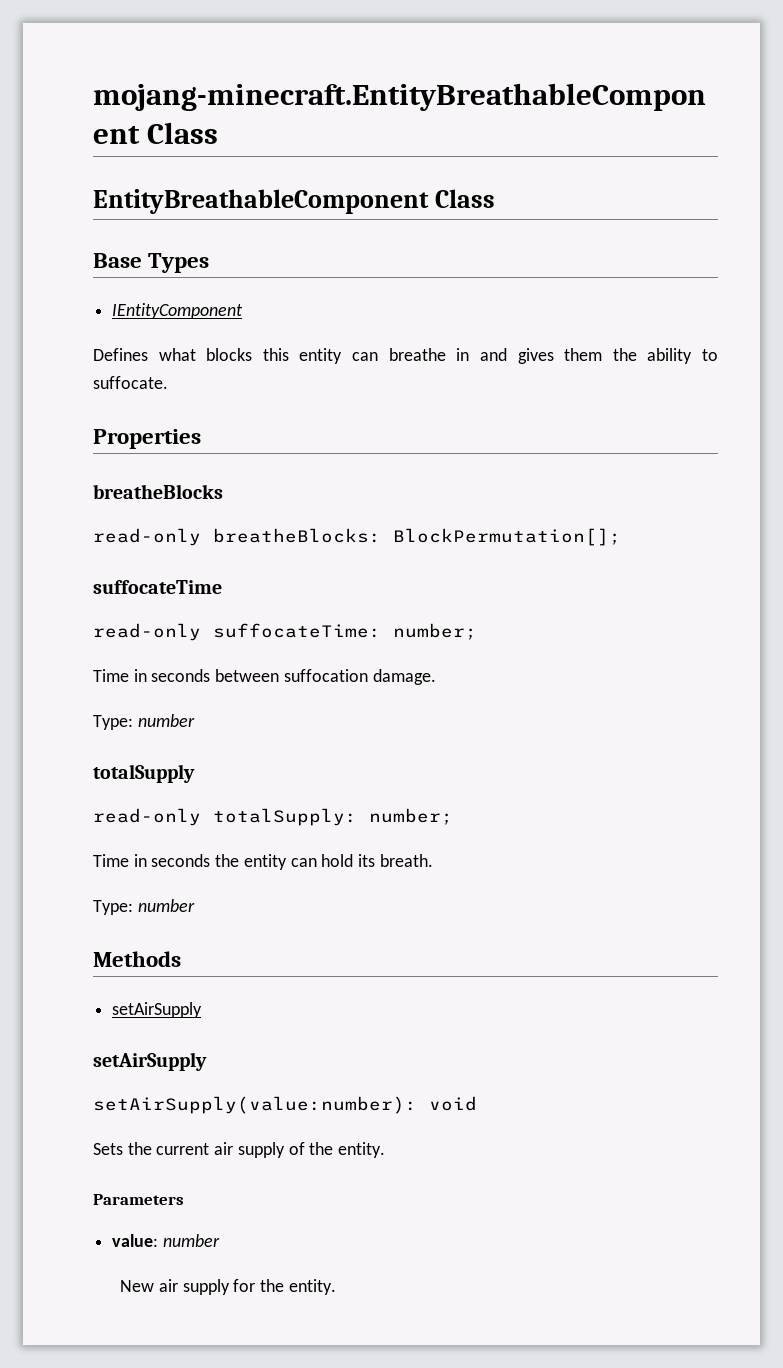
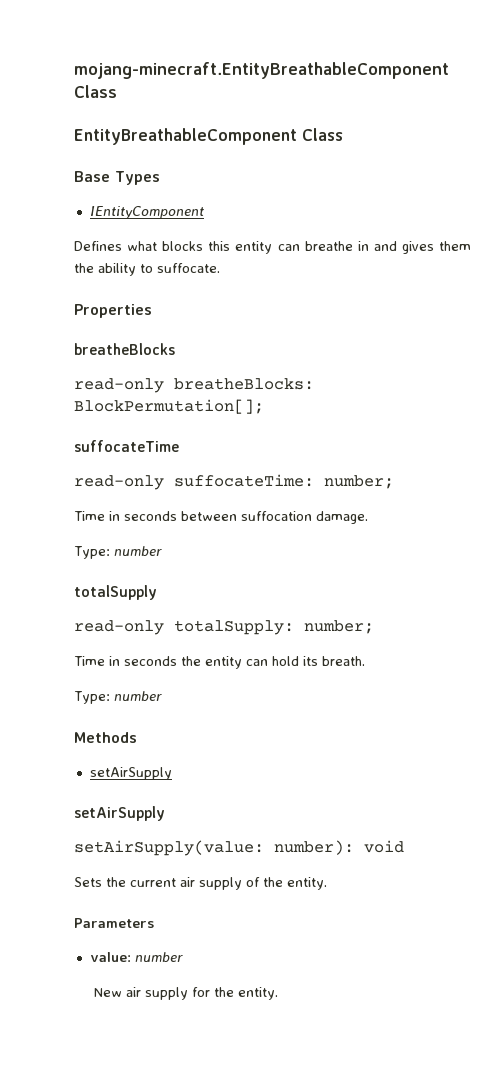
[93,1096,417,1114] setAirSupply(value:number): -> [74,840,354,856] setAirSupply(value: number):

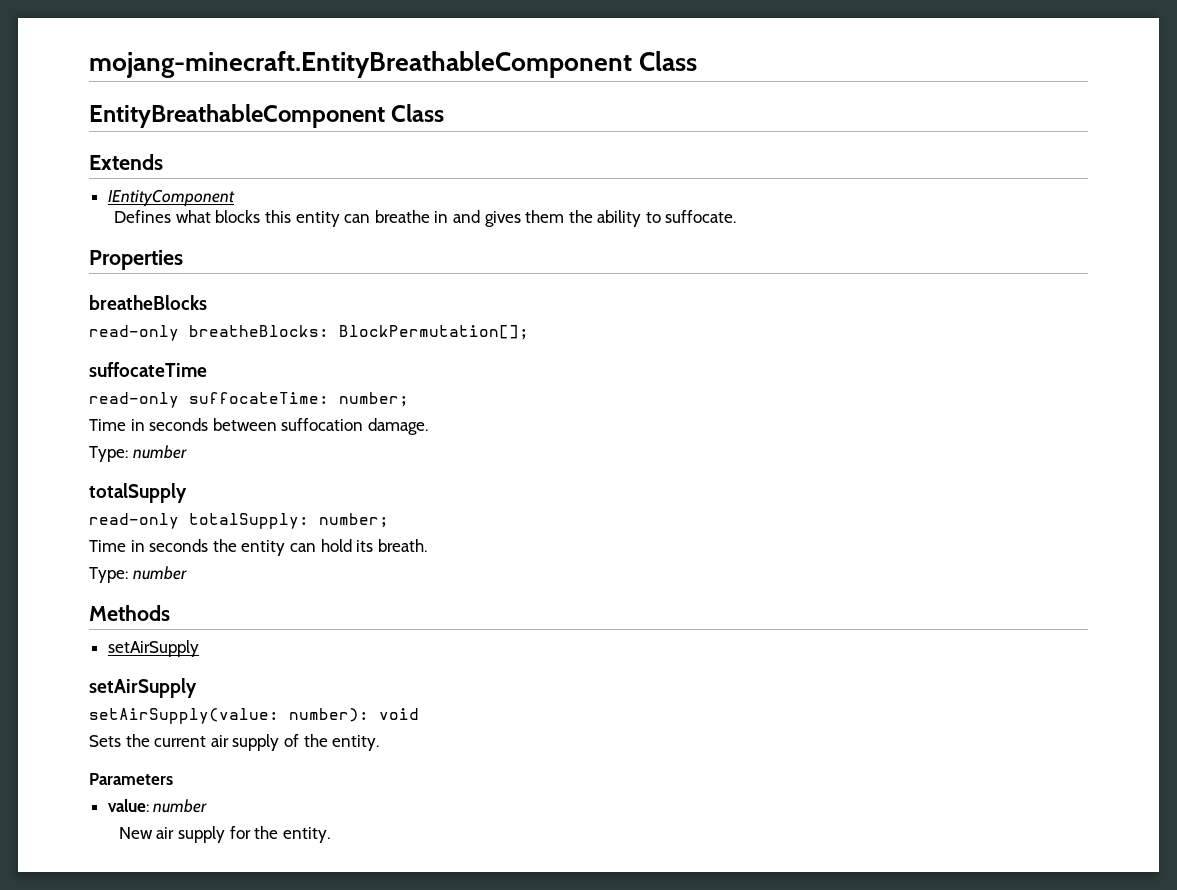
[74,171,160,185] Base Types -> [89,154,163,170] Extends

